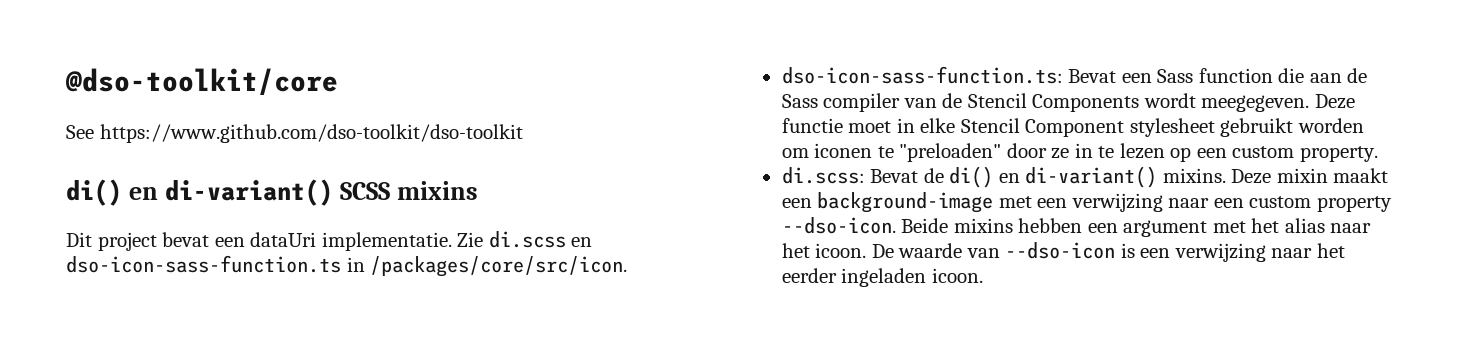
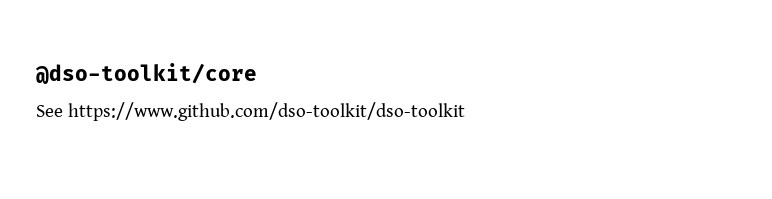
[66,179,478,206] [66,231,593,251] [66,255,628,277] [781,66,1368,84] [781,93,1355,112] [781,118,1364,137] [781,143,1378,162] [781,166,1389,188] [781,192,1392,213] [781,217,1372,237] [781,242,1345,262] [781,268,983,287] // di() en di-variant() SCSS mixins // Dit project bevat een dataUri implementatie. Zie di.scss en dso-icon-sass-function.ts in /packages/core/src/icon. // dso-icon-sass-function.ts: Bevat een Sass function die aan de Sass compiler van de Stencil Components wordt meegegeven. Deze functie moet in elke Stencil Component stylesheet gebruikt worden om iconen te "preloaden" door ze in te lezen op een custom property. // di.scss: Bevat de di() en di-variant() mixins. Deze mixin maakt een background-image met een verwijzing naar een custom property --dso-icon. Beide mixins hebben een argument met het alias naar het icoon. De waarde van --dso-icon is een verwijzing naar het eerder ingeladen icoon. -> (465, 111) none

